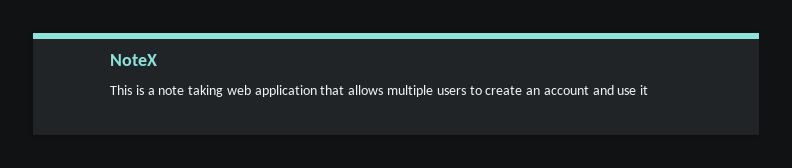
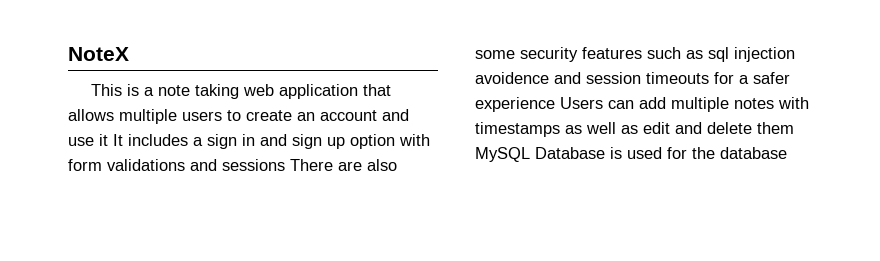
(649, 90) none -> [113,134,430,149] [68,159,397,171] [475,47,795,62] [475,72,790,84] [475,97,809,112] [475,122,794,137] [475,147,787,162] It includes a sign in and sign up option with form validations and sessions There are also some security features such as sql injection avoidence and session timeouts for a safer experience Users can add multiple notes with timestamps as well as edit and delete them MySQL Database is used for the database

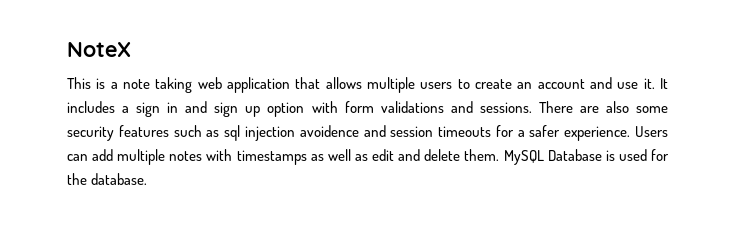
[99,134,108,146] it -> [643,78,655,89] it.
[222,159,285,171] sessions -> [479,102,532,113] sessions.
[475,97,555,112] experience -> [564,126,631,141] experience.
[757,122,794,134] them -> [464,149,500,161] them.
[720,147,787,159] database -> [91,173,148,185] database.

